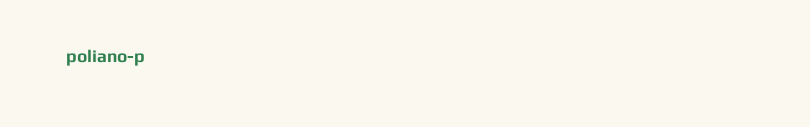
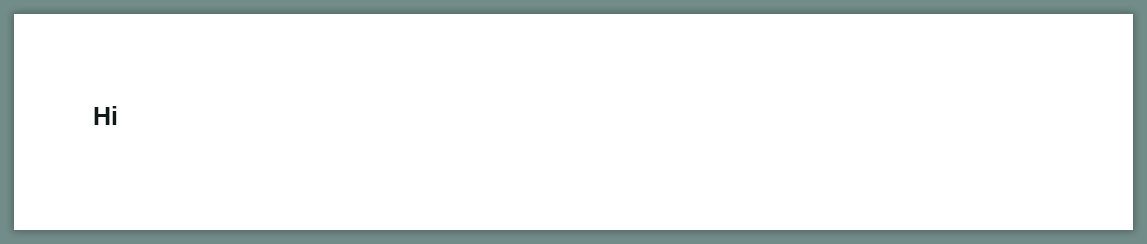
[66,49,145,66] poliano-p -> [93,106,118,125] Hi

